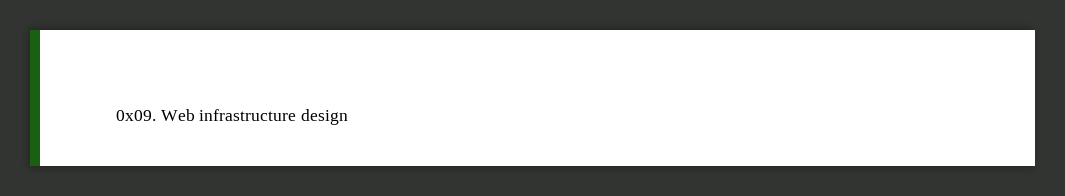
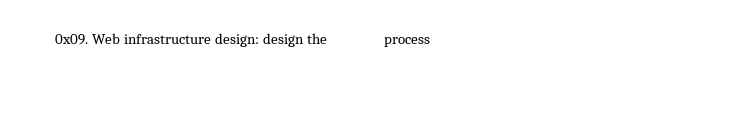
[301,109,349,125] design -> [214,33,430,47] design: design the process

